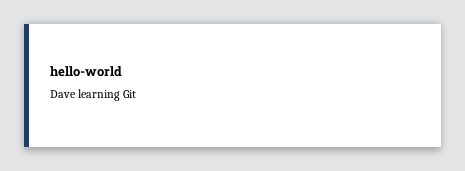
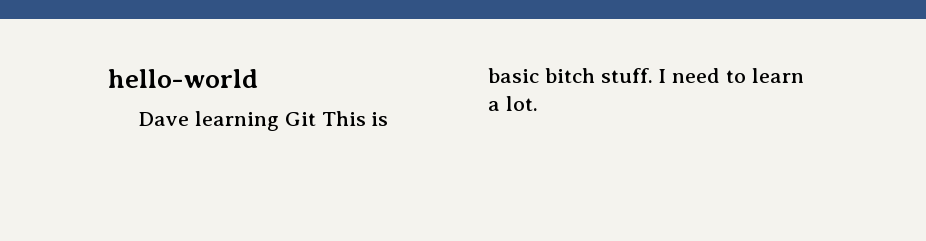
(137, 94) none -> [321,111,389,126] [488,68,804,83] [488,96,538,111] This is basic bitch stuff. I need to learn a lot.

